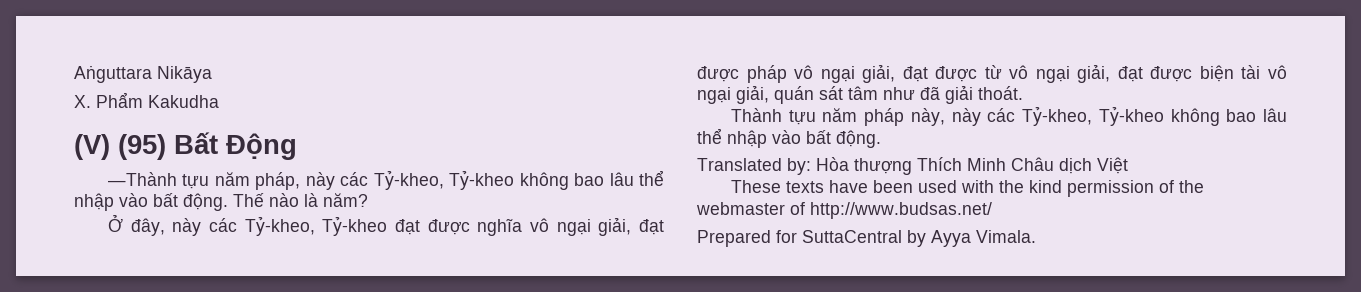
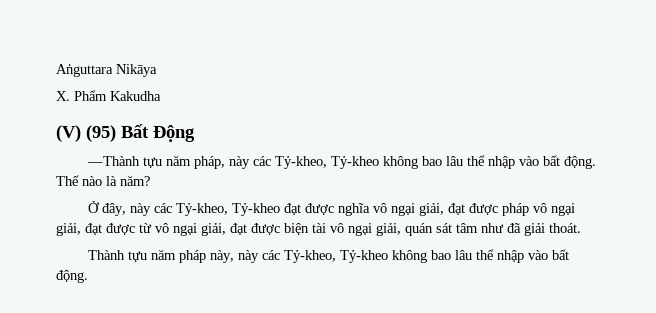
[697,157,1128,175] [730,180,1204,197] [696,202,992,219] [697,230,1036,247] // Translated by: Hòa thượng Thích Minh Châu dịch Việt // These texts have been used with the kind permission of the webmaster of http://www.budsas.net/ // Prepared for SuttaCentral by Ayya Vimala. -> (88, 276) none

